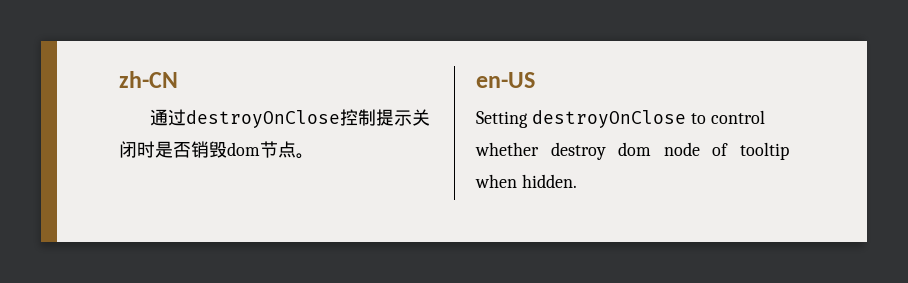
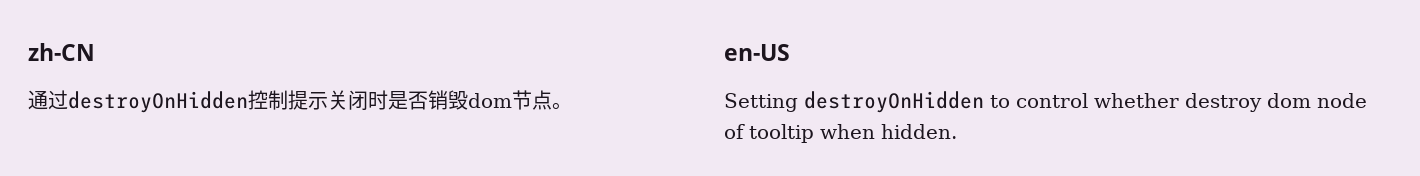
[185,110,340,128] destroyOnClose -> [68,91,248,113] destroyOnHidden
[531,110,686,128] destroyOnClose -> [804,91,984,113] destroyOnHidden

